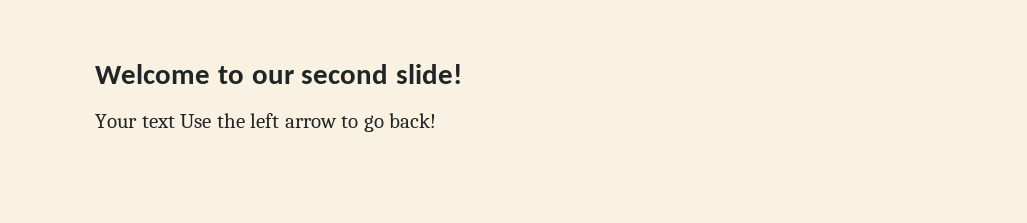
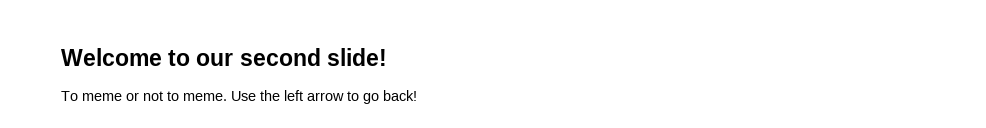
[95,114,175,128] Your text -> [61,91,227,101] To meme or not to meme.

